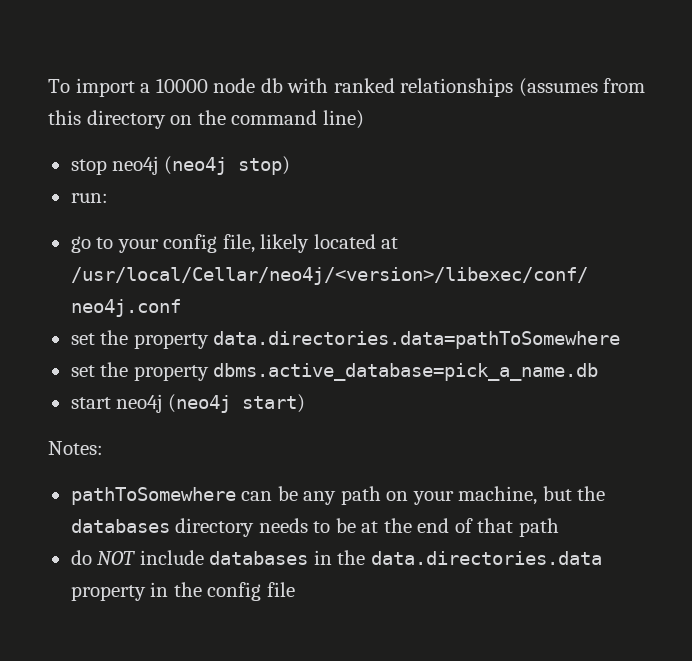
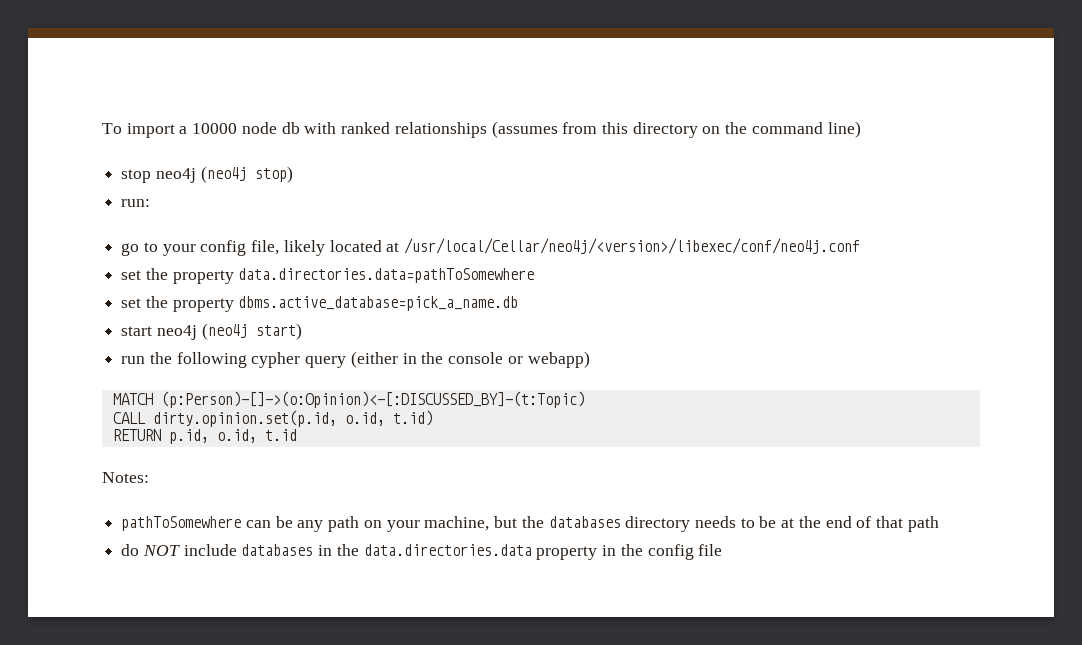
(305, 403) none -> [121,351,590,368] [112,391,585,408] [112,410,433,427] [112,429,297,444] // run the following cypher query (either in the console or webapp) // MATCH (p:Person)-[]->(o:Opinion)<-[:DISCUSSED_BY]-(t:Topic) // CALL dirty.opinion.set(p.id, o.id, t.id) // RETURN p.id, o.id, t.id

